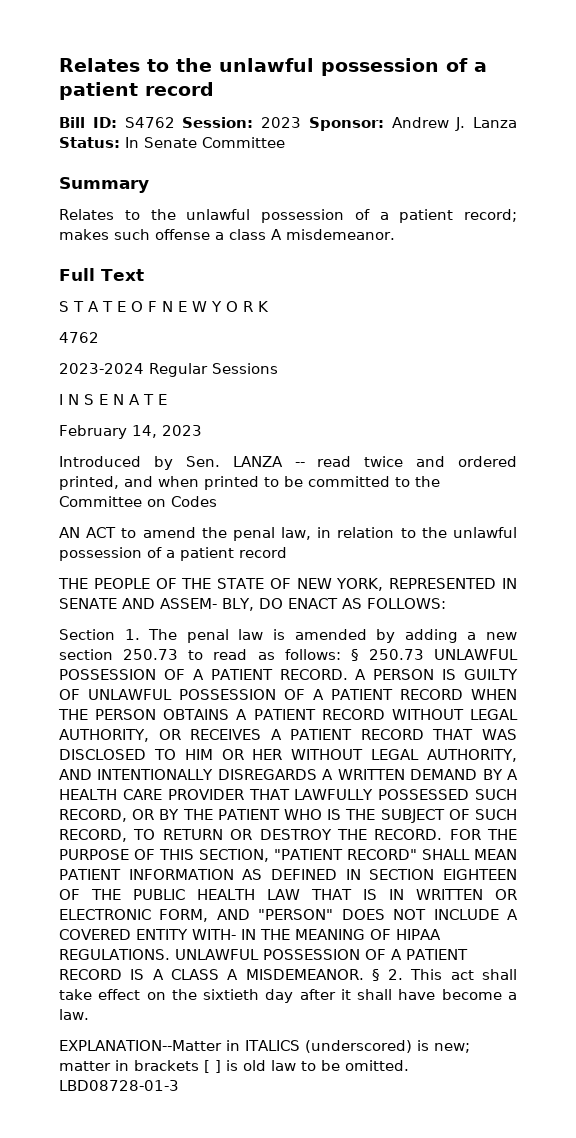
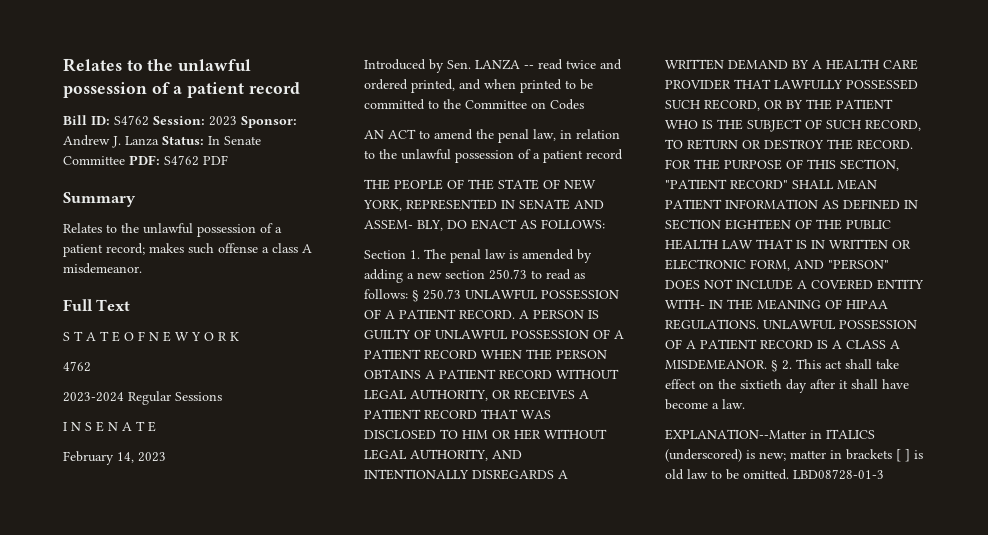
(285, 142) none -> [129,155,228,166] PDF: S4762 PDF

